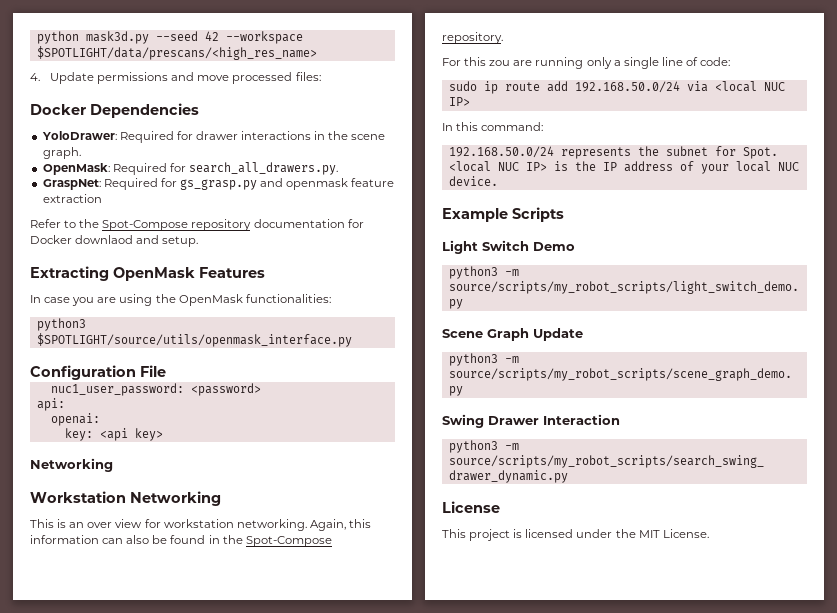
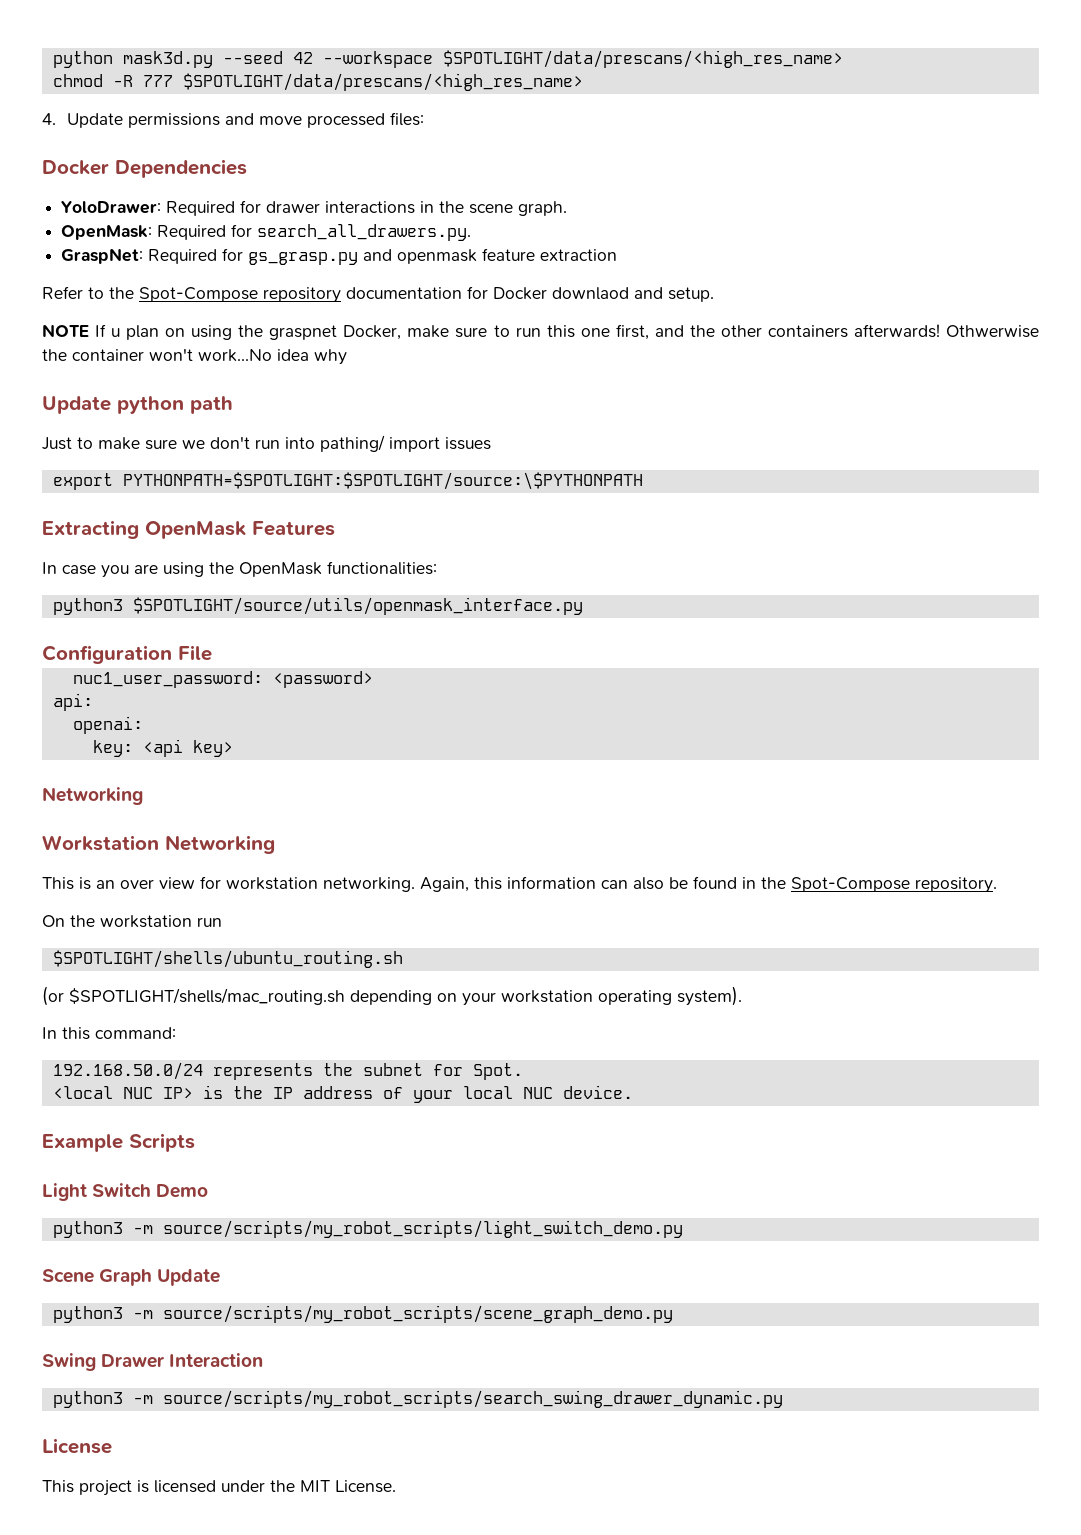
(317, 53) none -> [52,73,583,91] // chmod -R 777 $SPOTLIGHT/data/prescans/<high_res_name>
(199, 241) none -> [42,324,1039,340] [42,348,347,365] [42,396,233,414] [42,435,491,452] [52,472,643,490] // NOTE If u plan on using the graspnet Docker, make sure to run this one first, and the other containers afterwards! Othwerwise the container won't work...No idea why // Update python path // Just to make sure we don't run into pathing/ import issues // export PYTHONPATH=$SPOTLIGHT:$SPOTLIGHT/source:\$PYTHONPATH
[442,57,731,69] [448,81,785,94] [448,97,470,106] For this zou are running only a single line of code: // sudo ip route add 192.168.50.0/24 via <local NUC IP> -> [42,915,222,928] [52,950,403,968] [42,986,742,1006] On the workstation run // $SPOTLIGHT/shells/ubuntu_routing.sh // (or $SPOTLIGHT/shells/mac_routing.sh depending on your workstation operating system).

